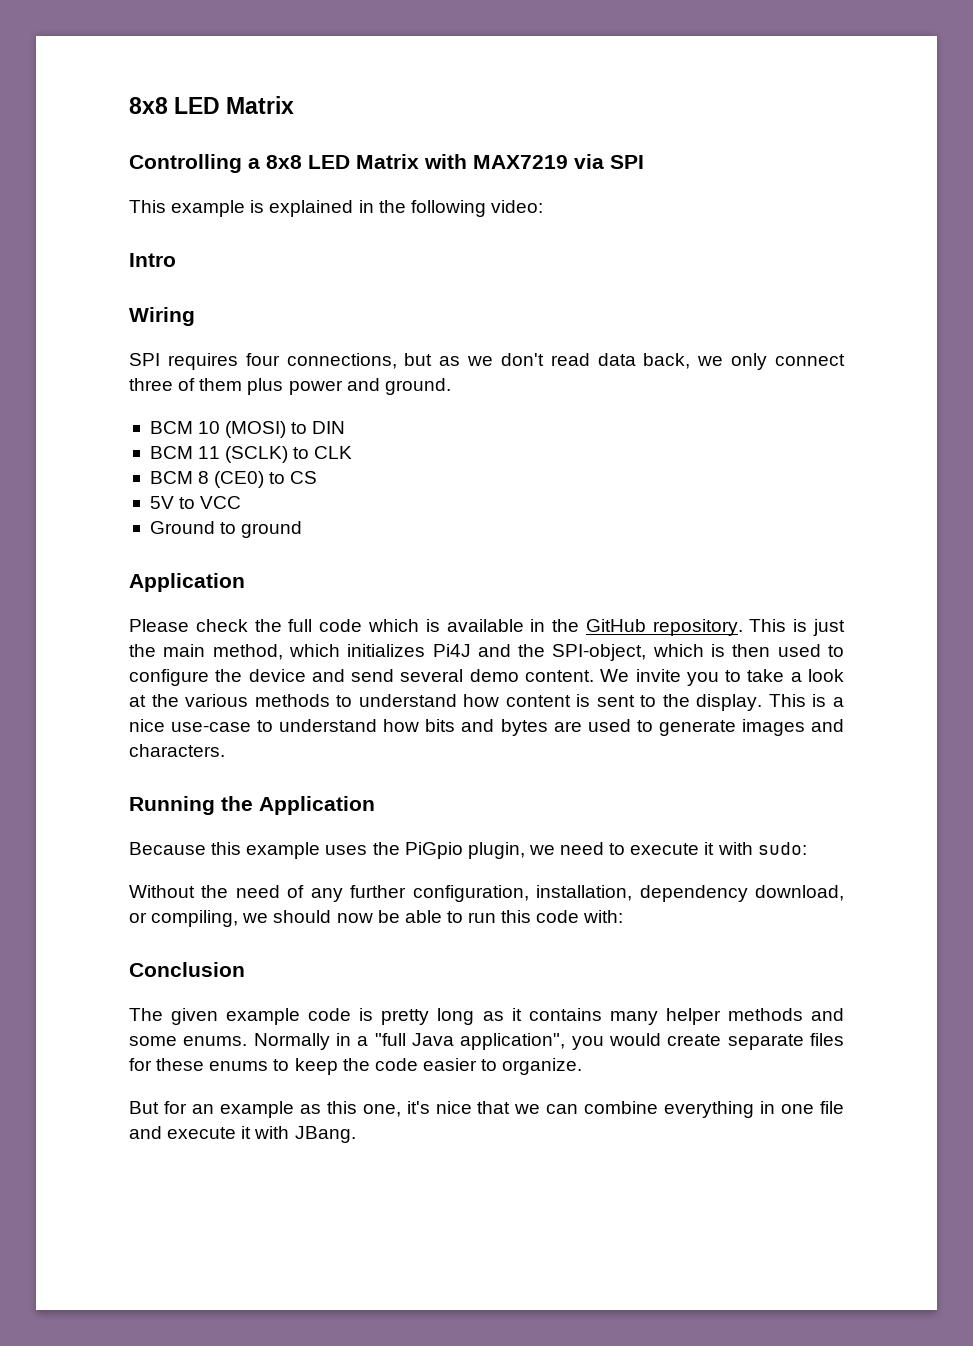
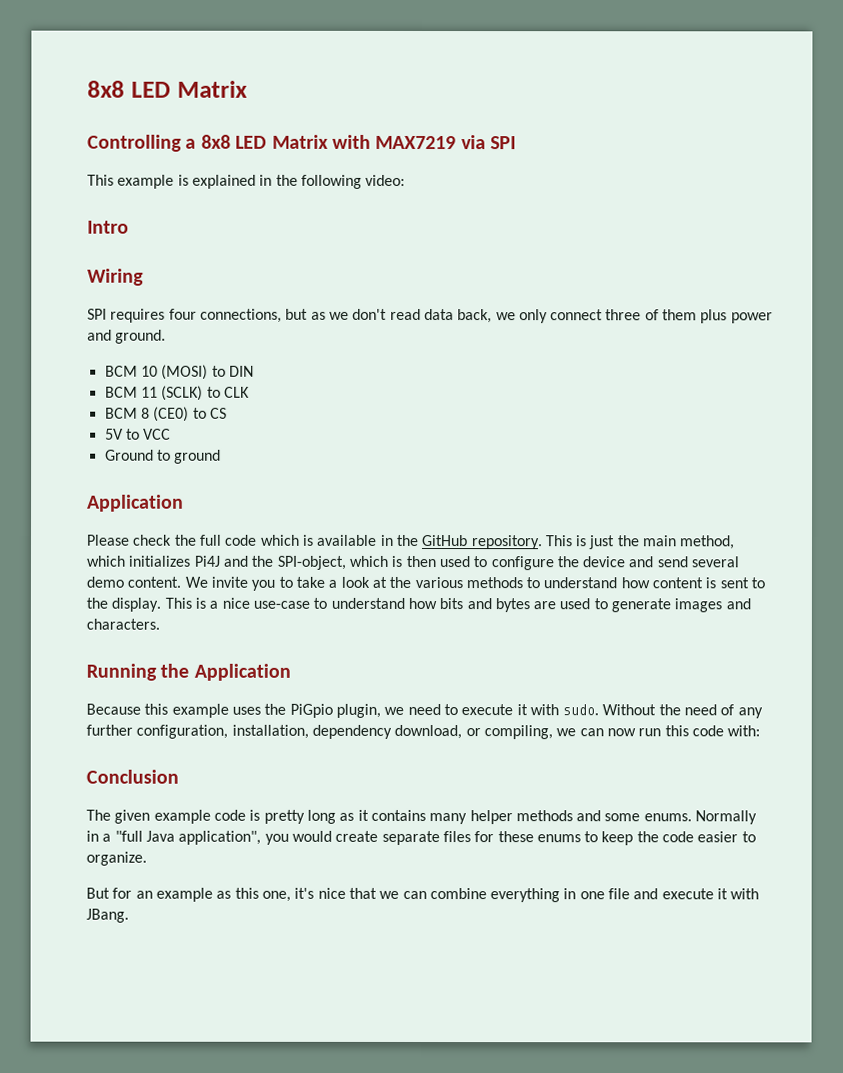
[757,842,807,855] sudo: // -> [562,704,600,716] sudo.
[273,910,463,923] should now be able to -> [579,728,636,737] can now

